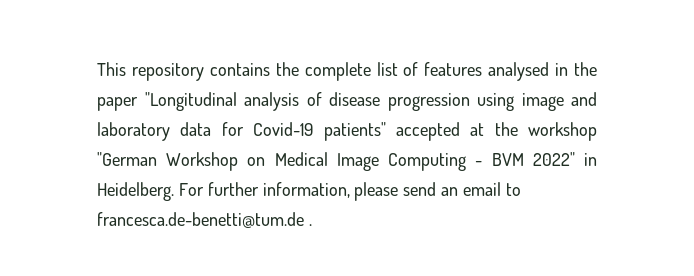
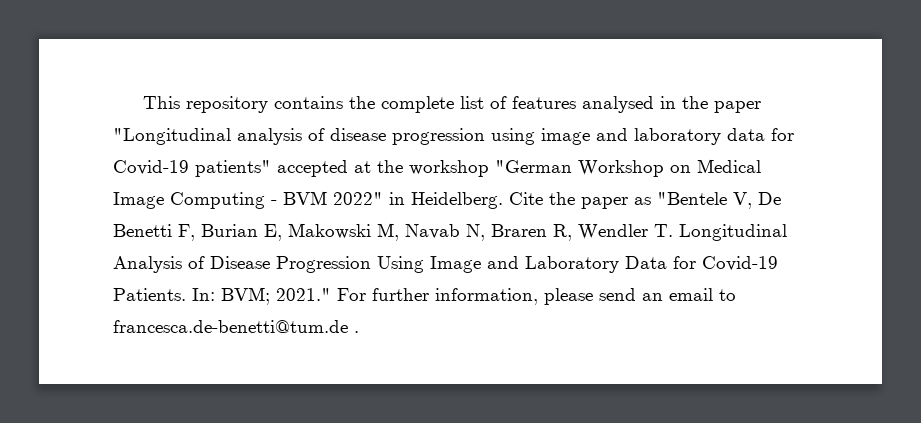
(174, 191) none -> [509,192,781,209] [113,223,787,241] [113,256,778,273] [113,287,331,305] Cite the paper as "Bentele V, De Benetti F, Burian E, Makowski M, Navab N, Braren R, Wendler T. Longitudinal Analysis of Disease Progression Using Image and Laboratory Data for Covid-19 Patients. In: BVM; 2021."

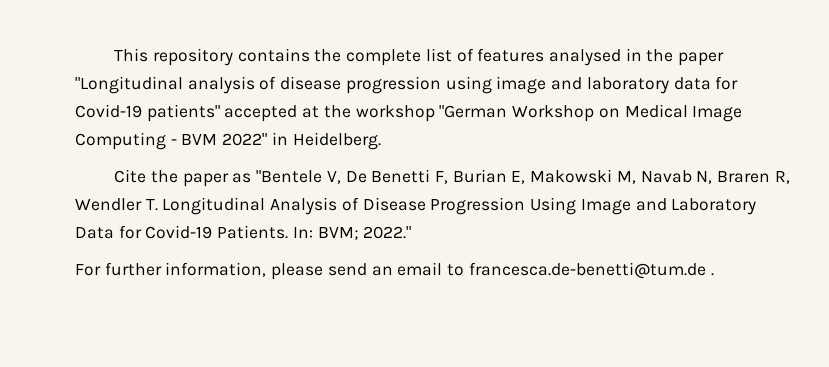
(503, 200) none -> (381, 141) //
[276,288,331,301] 2021." -> [363,226,412,239] 2022." //

